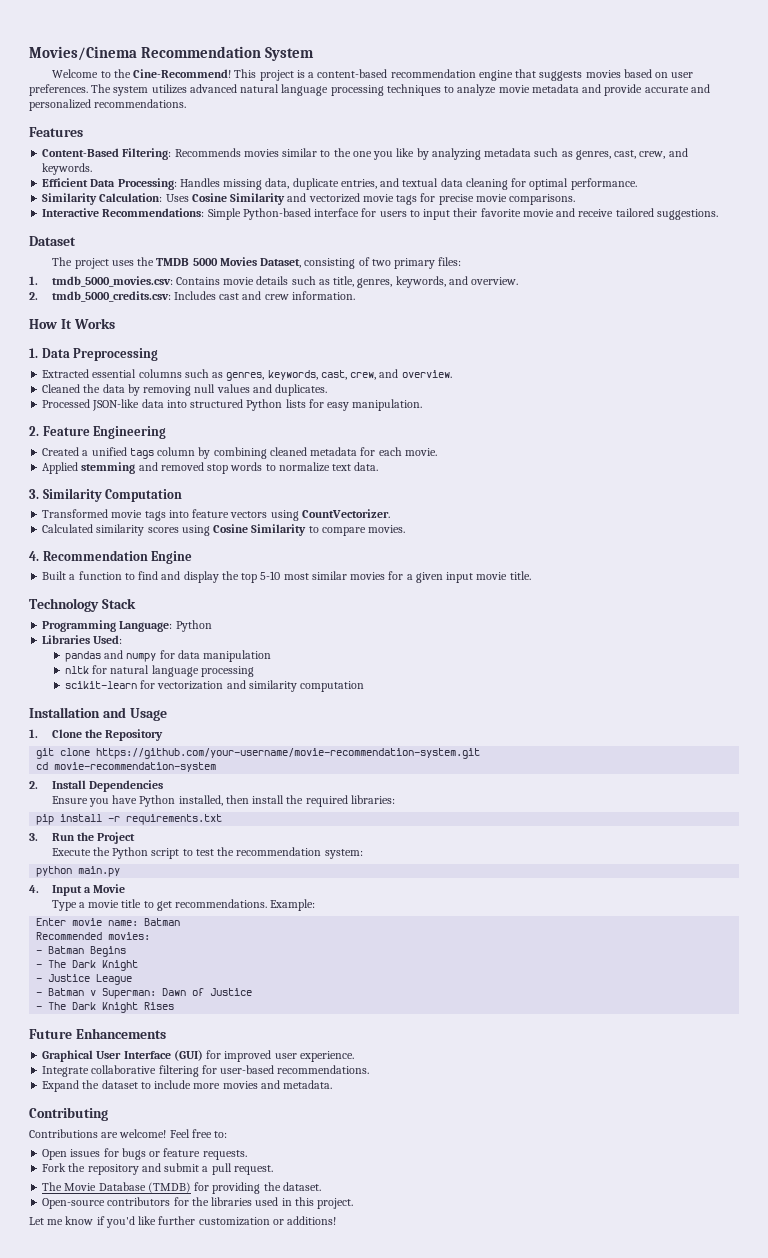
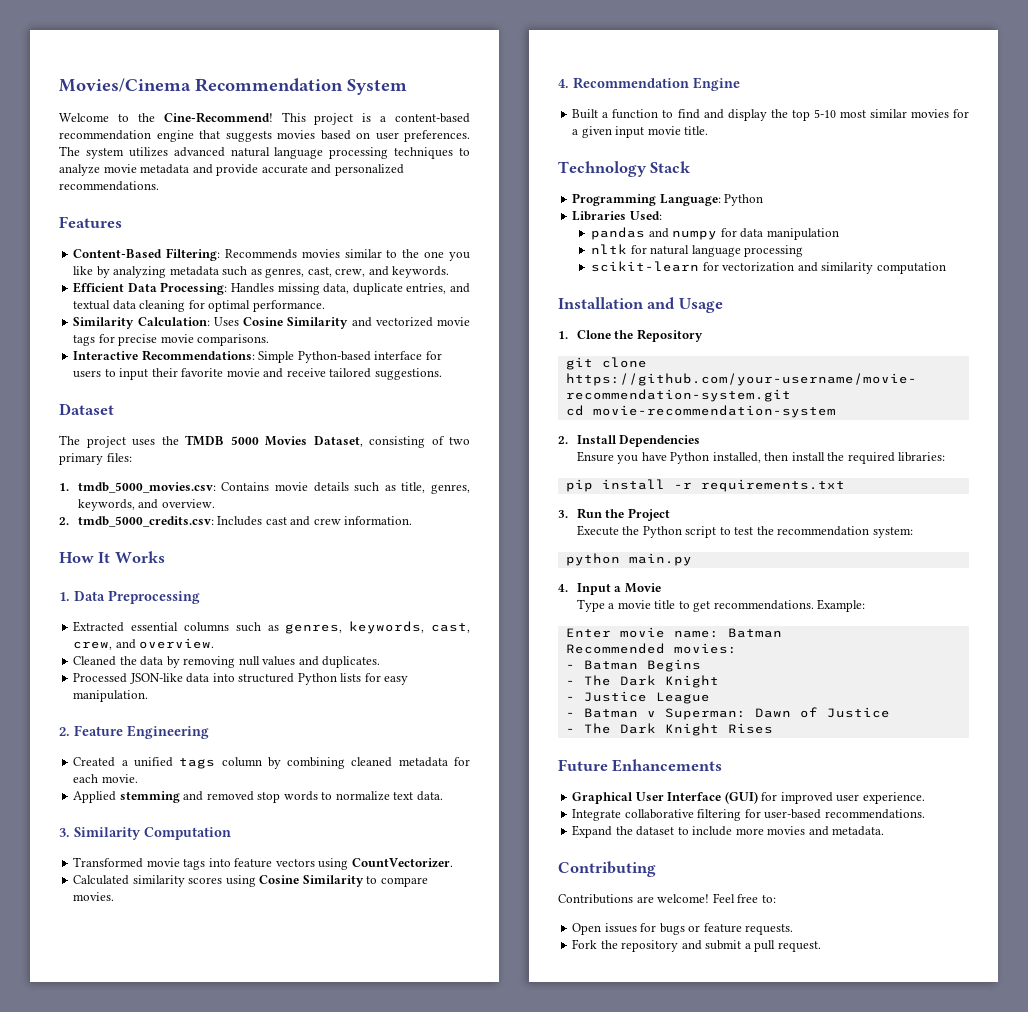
[42,1182,321,1194] [42,1197,354,1209] [29,1216,337,1228] // The Movie Database (TMDB) for providing the dataset. // Open-source contributors for the libraries used in this project. // Let me know if you'd like further customization or additions! -> (821, 946) none

